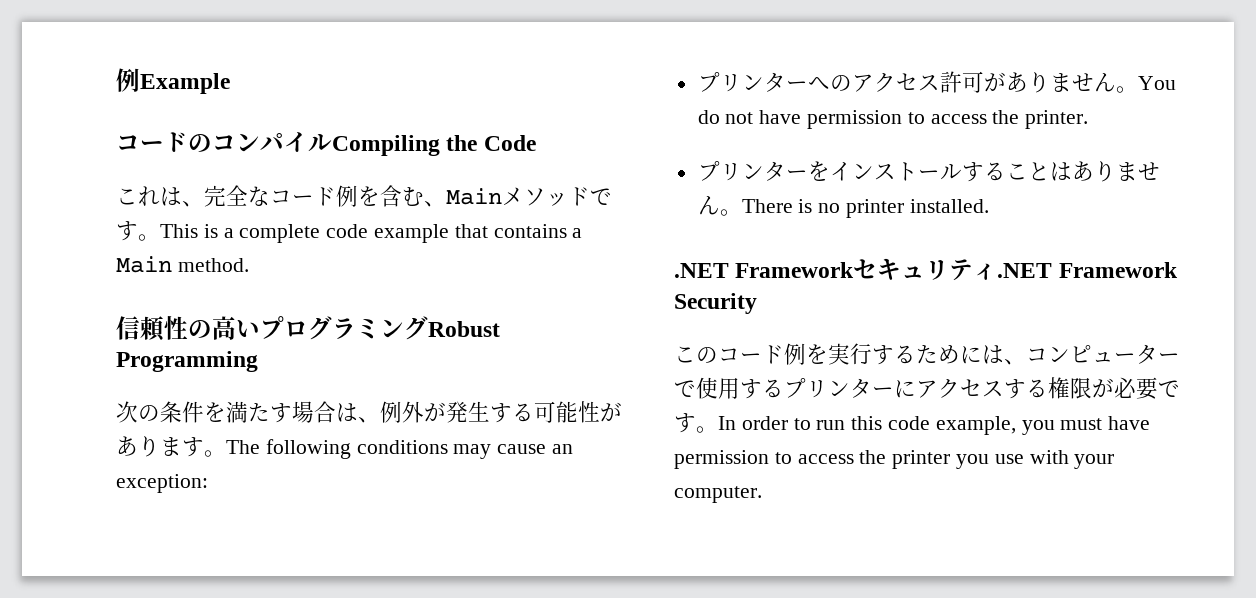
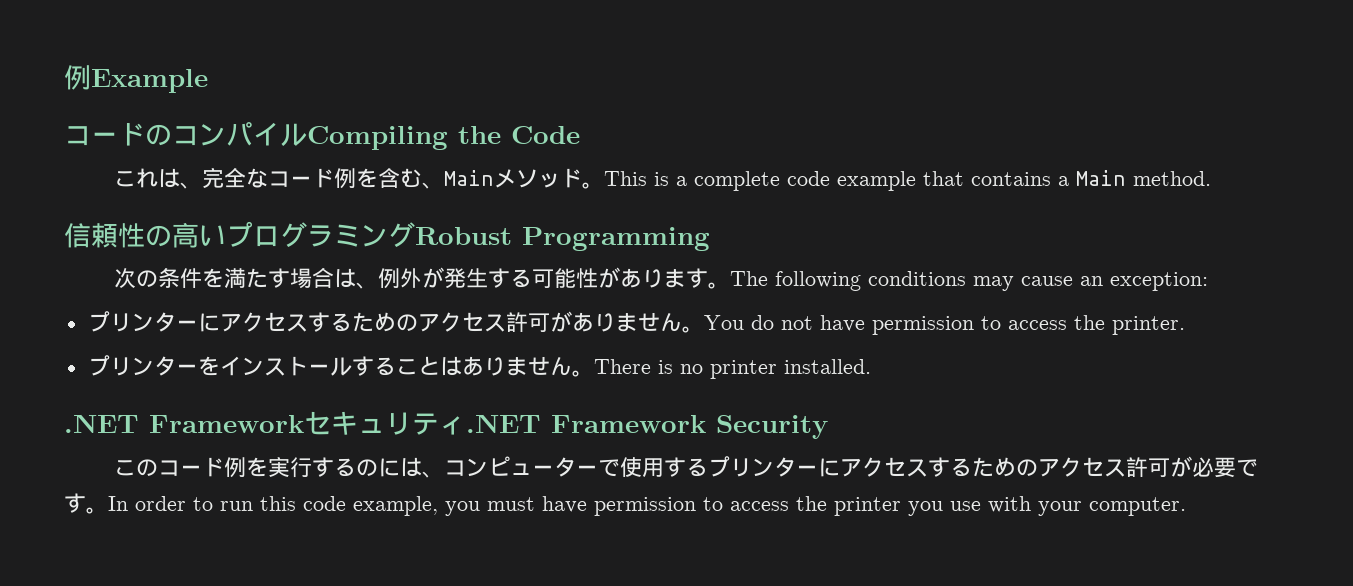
[590,188,612,205] [116,221,138,241] です -> (583, 178) none
[807,77,830,90] へ -> [197,312,396,332] にアクセスするため
[916,344,960,364] ため -> [356,459,379,476] の
[1048,377,1092,399] 権限 -> [972,457,1171,477] ためのアクセス許可

